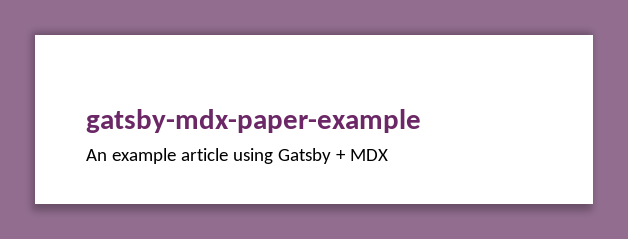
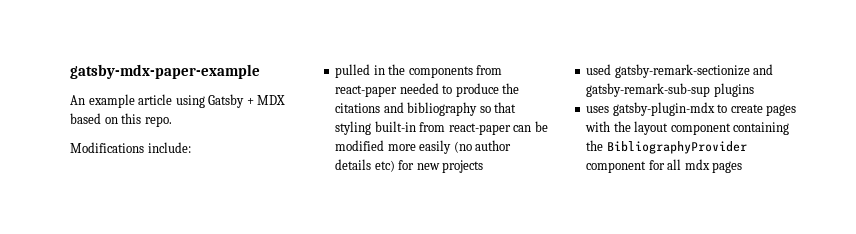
(388, 155) none -> [70,113,172,127] [70,142,191,153] [335,64,503,78] [335,83,520,97] [335,102,517,116] [335,121,548,135] [335,140,512,154] [335,159,484,173] [586,64,774,78] [586,83,754,97] [586,102,797,116] [585,121,790,135] [586,140,747,154] [586,159,743,173] based on this repo. // Modifications include: // pulled in the components from react-paper needed to produce the citations and bibliography so that styling built-in from react-paper can be modified more easily (no author details etc) for new projects // used gatsby-remark-sectionize and gatsby-remark-sub-sup plugins // uses gatsby-plugin-mdx to create pages with the layout component containing the BibliographyProvider component for all mdx pages

